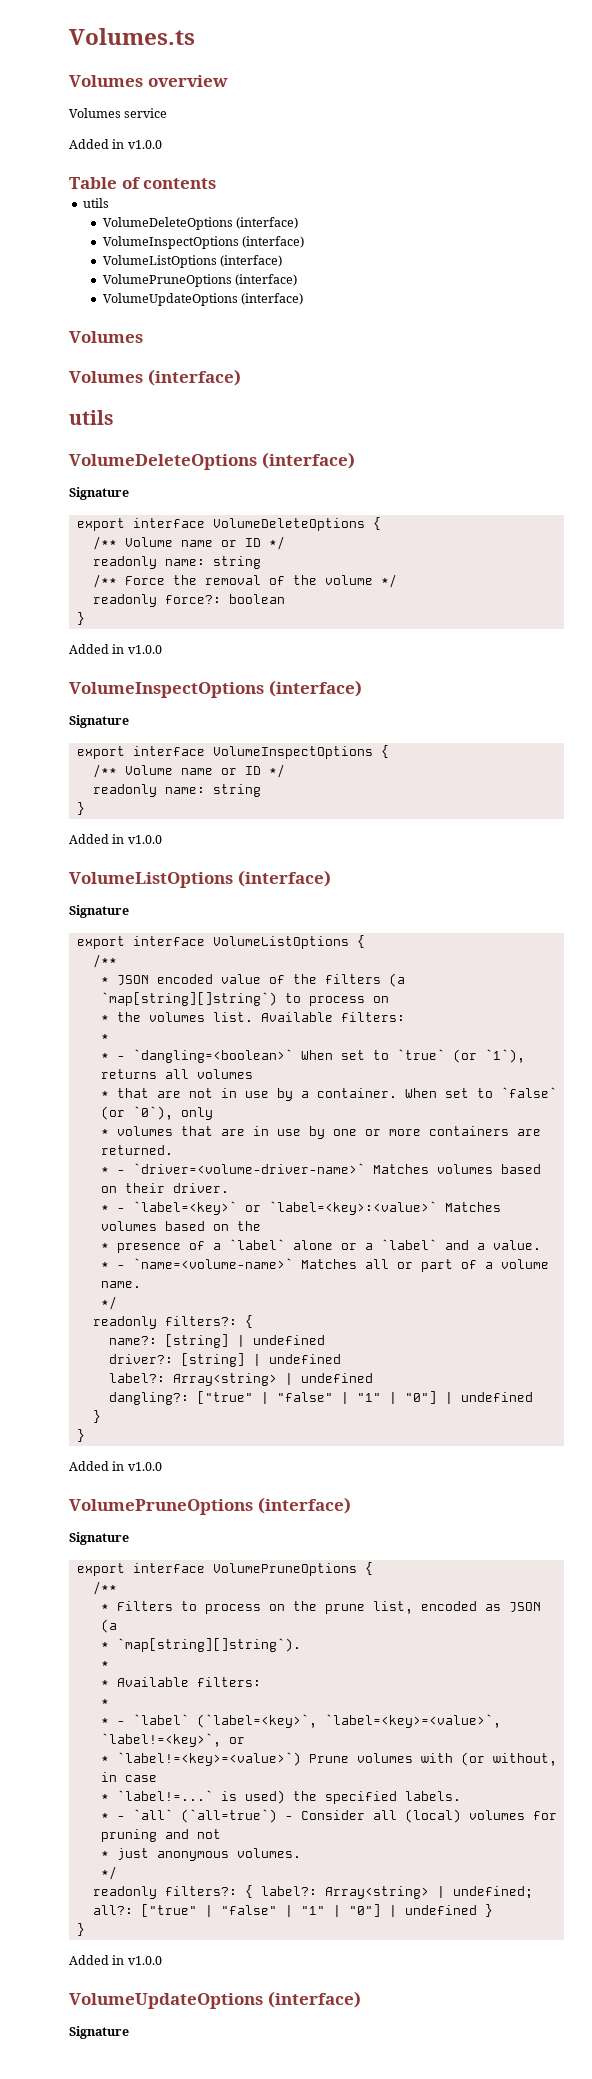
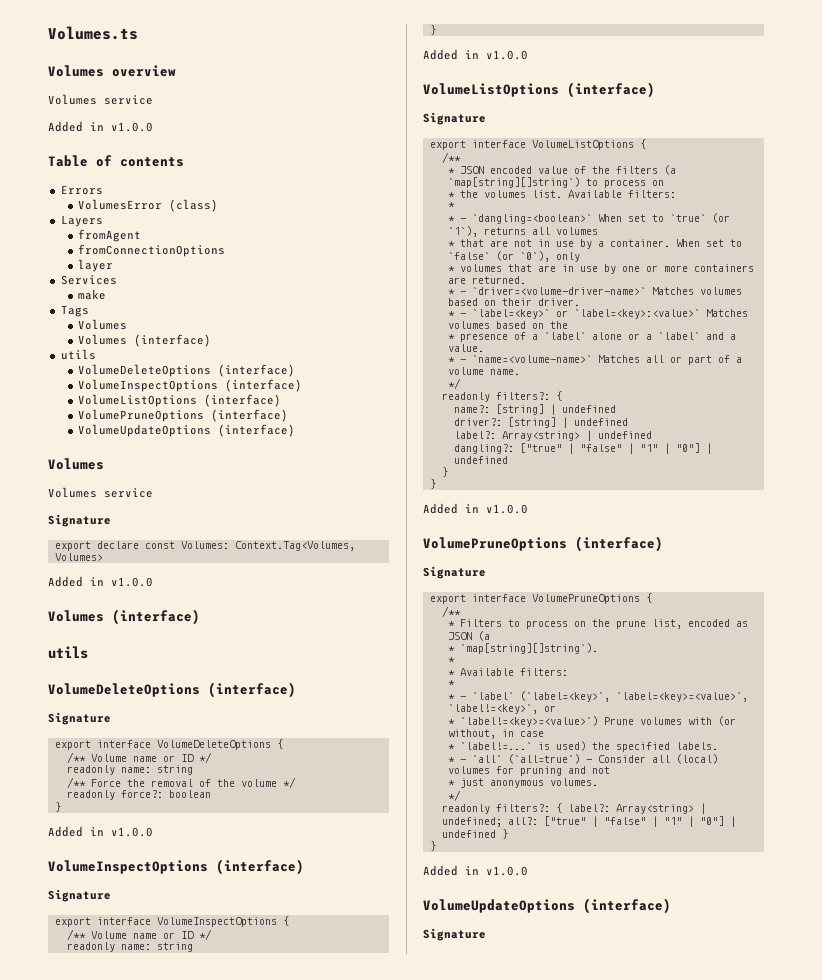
(217, 183) none -> [60,185,103,195] [77,199,218,212] [60,215,103,227] [77,229,141,242] [77,244,225,257] [77,259,113,272] [60,275,117,285] [77,289,106,300] [60,305,89,317] [77,319,127,330] [77,334,211,347] // Errors // VolumesError (class) // Layers // fromAgent // fromConnectionOptions // layer // Services // make // Tags // Volumes // Volumes (interface)
(143, 337) none -> [48,487,153,498] [48,514,111,527] [54,541,355,551] [54,553,103,561] [48,576,153,587] // Volumes service // Signature // export declare const Volumes: Context.Tag<Volumes, Volumes> // Added in v1.0.0

